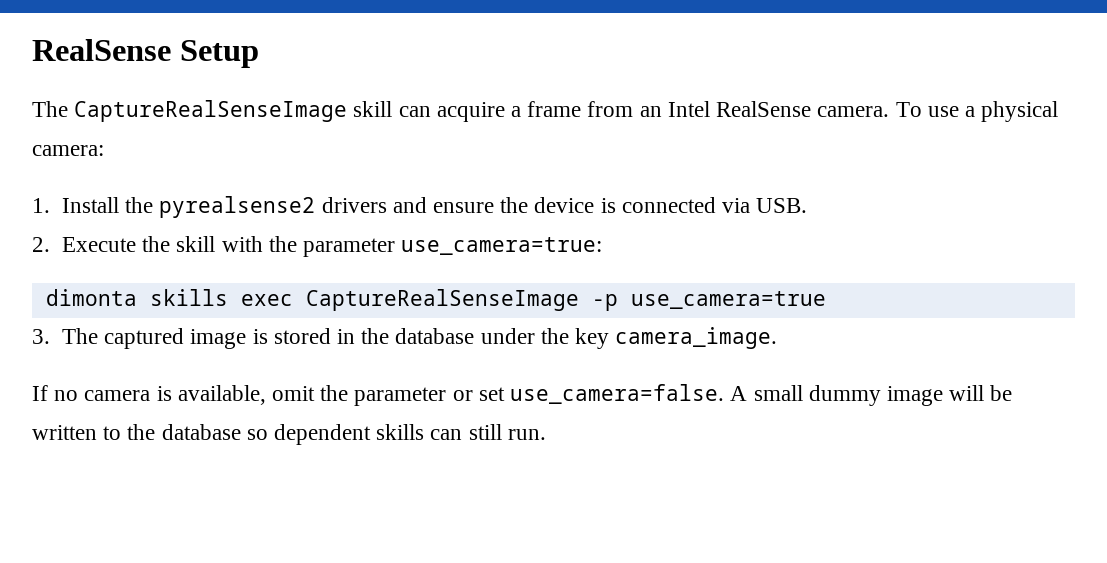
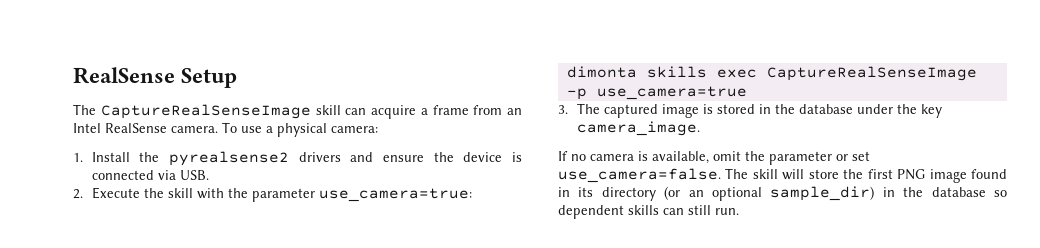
[730,385,1013,406] [32,425,122,440] A small dummy image will be written to -> [725,168,1008,183] [558,186,895,201] The skill will store the first PNG image found in its directory (or an optional sample_dir) in

